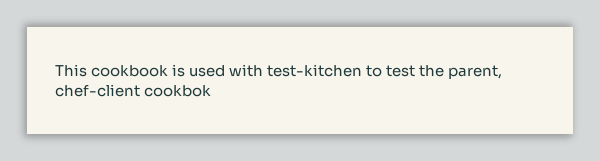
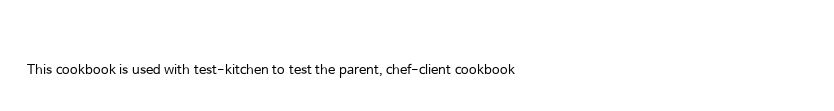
[144,85,212,97] cookbok -> [454,64,515,75] cookbook

